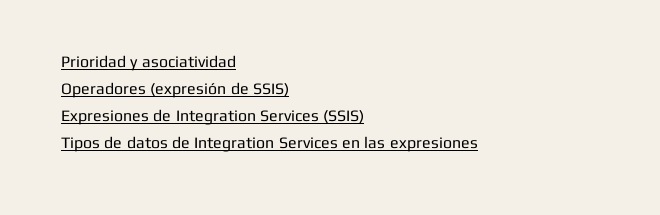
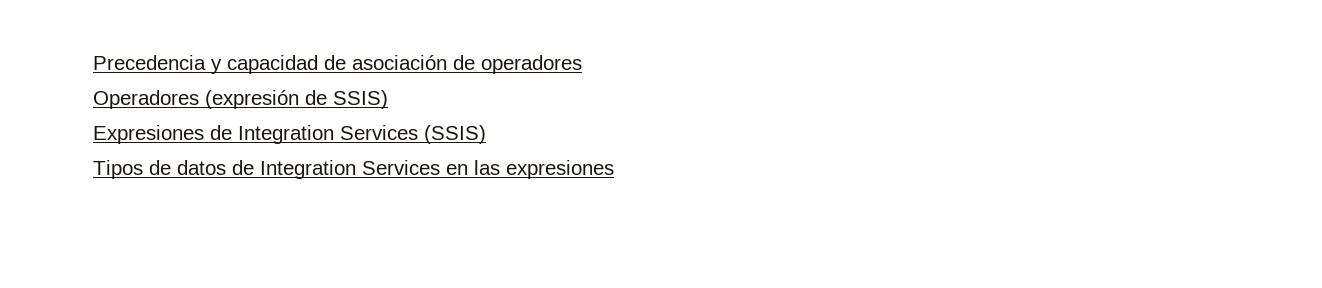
[61,55,236,71] Prioridad y asociatividad -> [93,55,582,74] Precedencia y capacidad de asociación de operadores

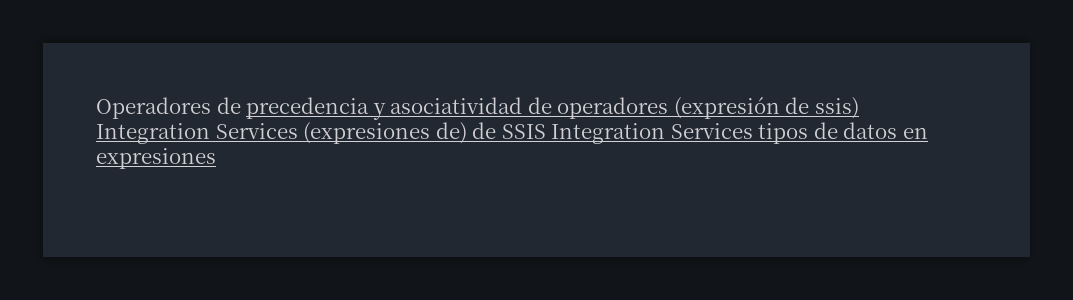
[93,55,447,74] Precedencia y capacidad de asociación -> [96,97,523,120] Operadores de precedencia y asociatividad
[93,90,199,109] // Operadores -> (669, 108) none
[333,90,388,109] [93,125,486,144] [93,160,500,179] SSIS) // Expresiones de Integration Services (SSIS) // Tipos de datos de Integration Services en las -> [814,97,859,119] [96,122,928,144] ssis) Integration Services (expresiones de) de SSIS Integration Services tipos de datos en

